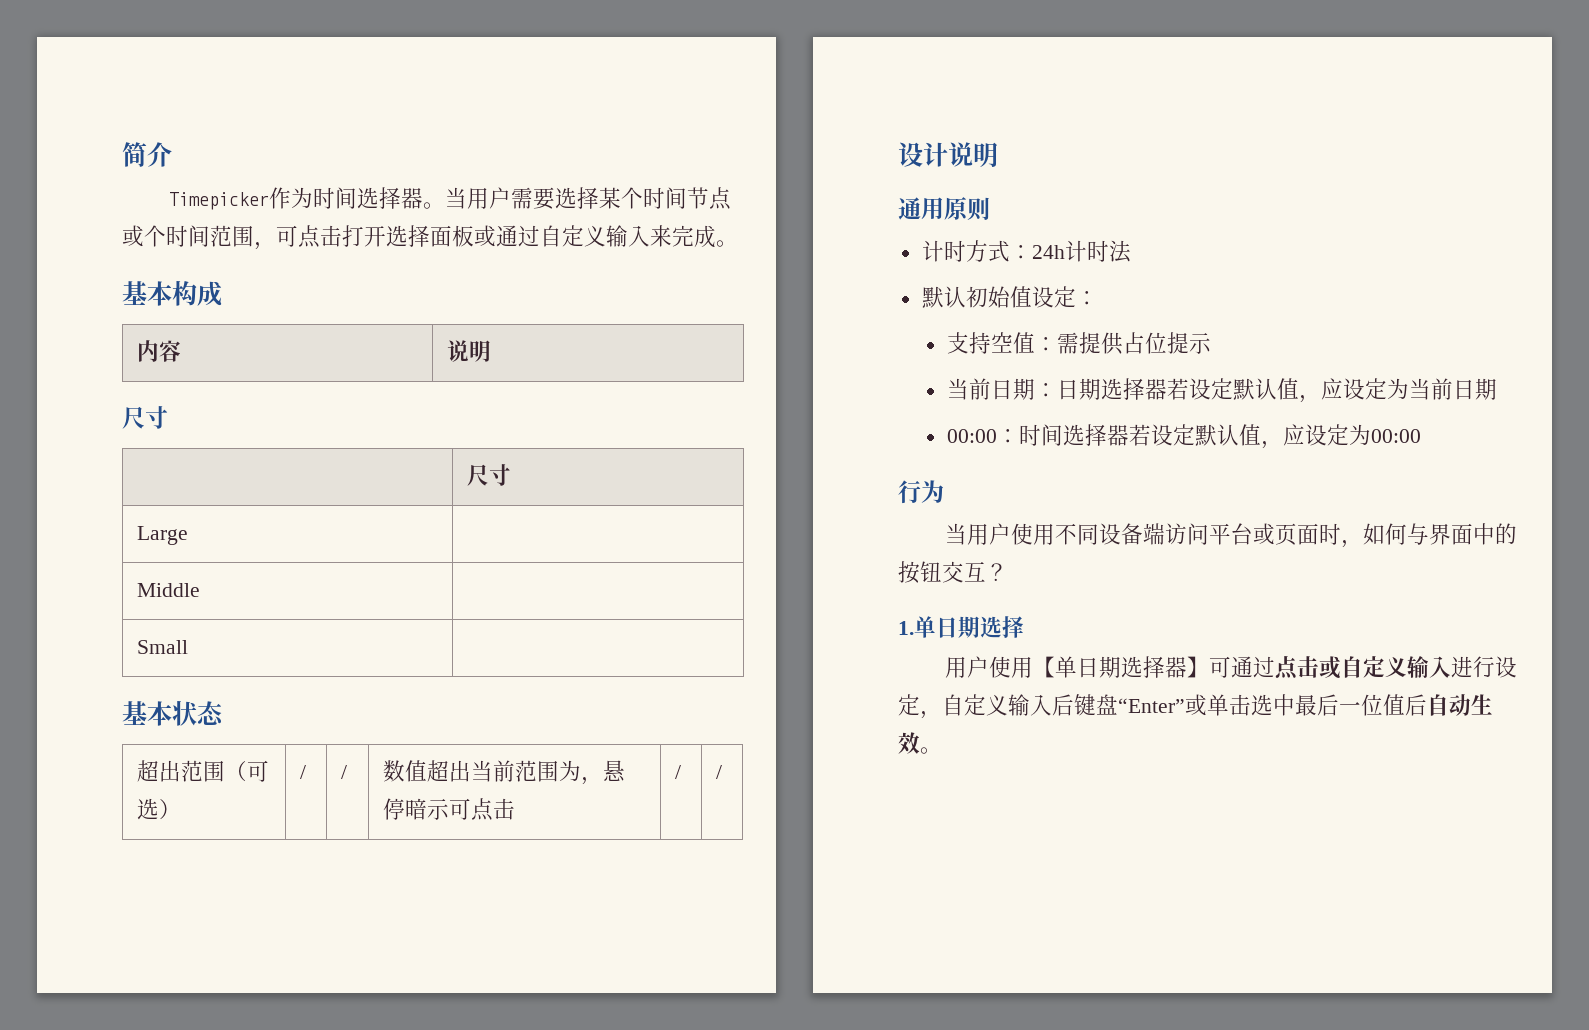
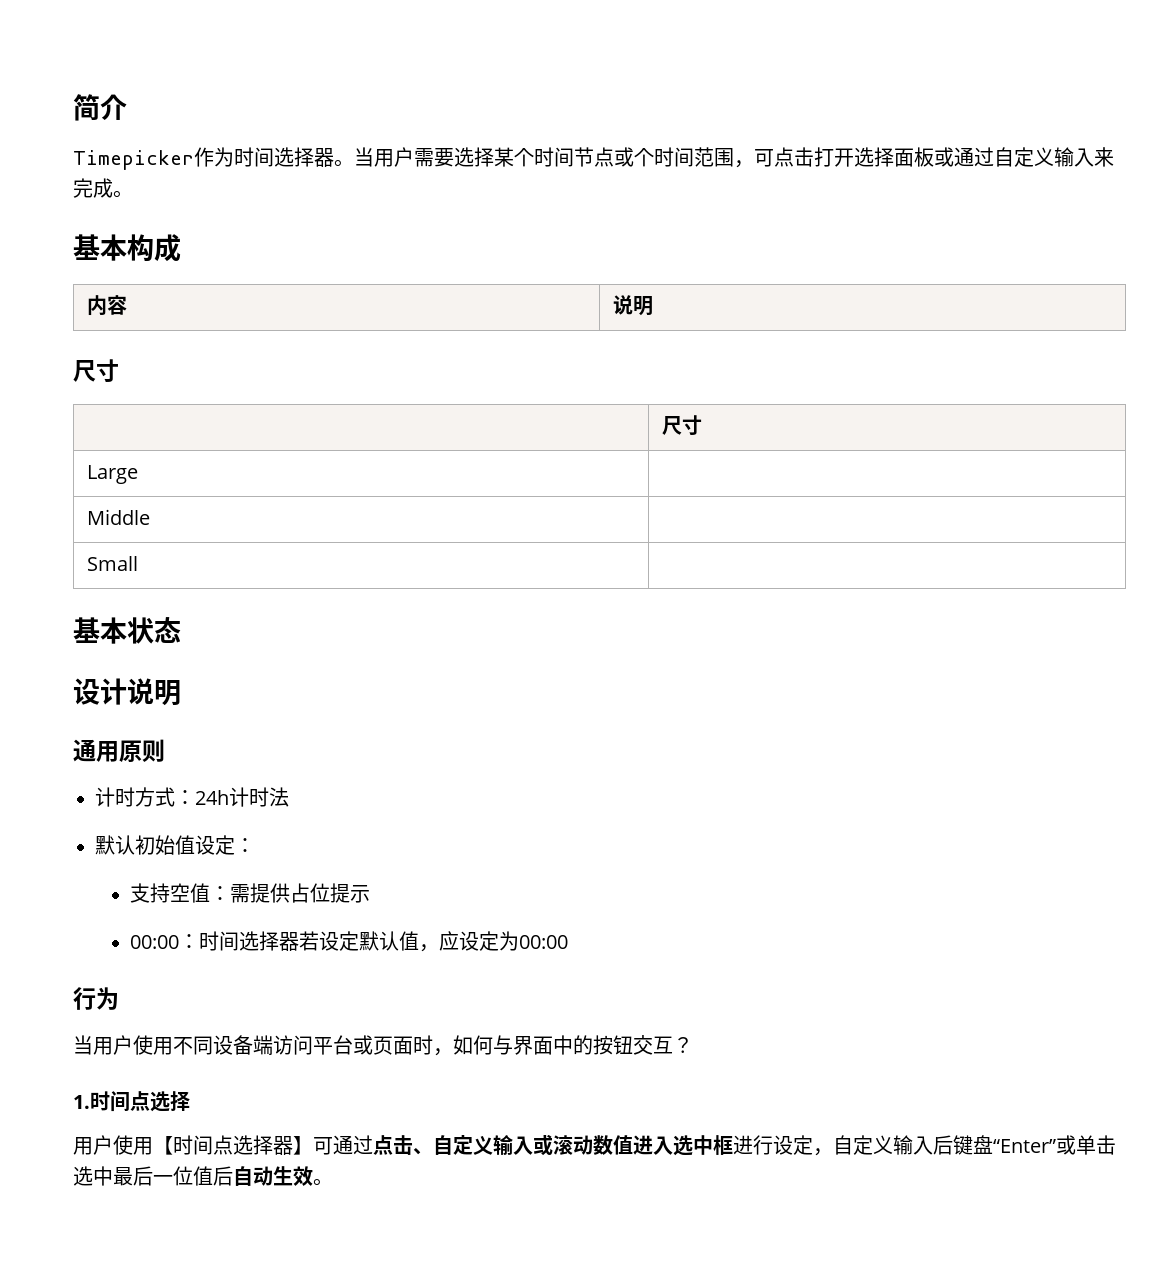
[137,760,270,782] [137,798,182,820] [300,765,307,779] [341,765,348,779] [383,760,626,785] [383,798,516,821] [675,765,682,779] [716,765,723,779] // 超出范围（可选） | / | / | 数值超出当前范围为，悬停暗示可点击 | / | / -> (181, 630) none
[946,378,1497,403] // 当前日期：日期选择器若设定默认值，应设定为当前日期 -> (370, 894) none
[914,616,980,638] 单日期 -> [90,1091,150,1112] 时间点
[1055,656,1122,678] 单日期 -> [173,1135,233,1155] 时间点
[1319,656,1452,679] 或自定义输入 -> [413,1134,733,1156] 、自定义输入或滚动数值进入选中框

